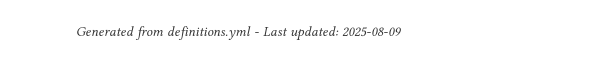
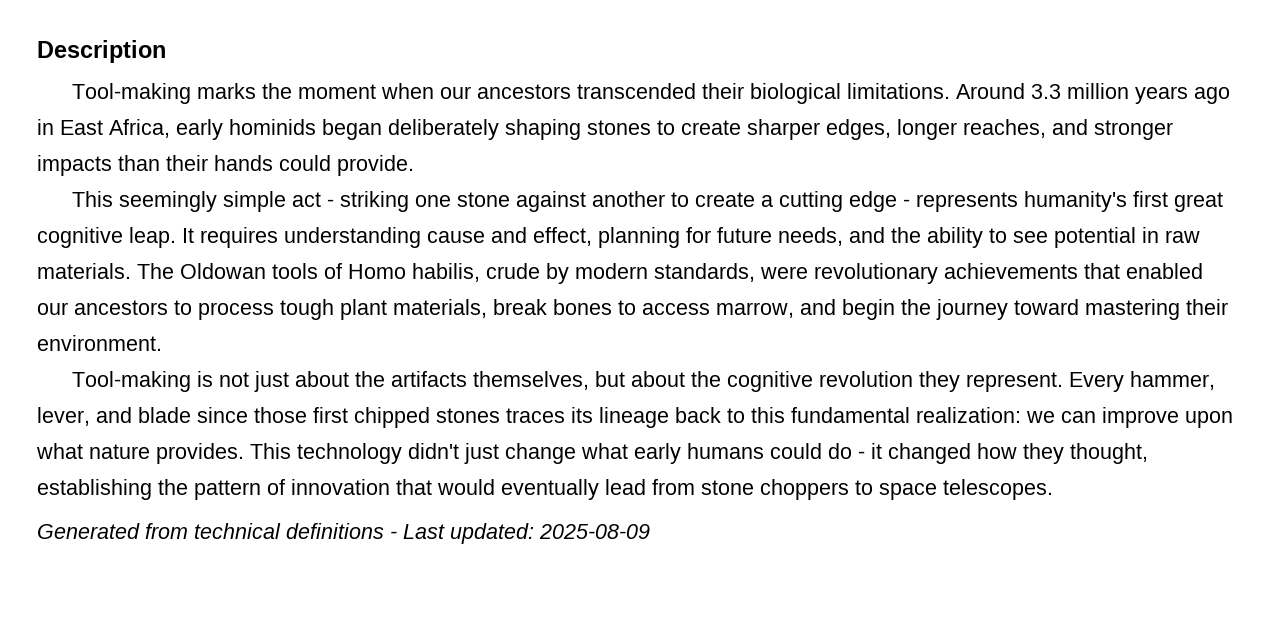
[76,26,251,40] Generated from definitions.yml -> [37,40,166,63] [71,83,1230,104] [37,119,1173,140] [37,155,414,176] [71,191,1223,212] [37,227,1200,248] [37,263,1203,284] [37,299,1228,320] [37,335,162,351] [71,371,1215,392] [37,407,1233,428] [36,443,1148,464] [37,479,1053,500] [37,523,384,539] Description // Tool-making marks the moment when our ancestors transcended their biological limitations. Around 3.3 million years ago in East Africa, early hominids began deliberately shaping stones to create sharper edges, longer reaches, and stronger impacts than their hands could provide. // This seemingly simple act - striking one stone against another to create a cutting edge - represents humanity's first great cognitive leap. It requires understanding cause and effect, planning for future needs, and the ability to see potential in raw materials. The Oldowan tools of Homo habilis, crude by modern standards, were revolutionary achievements that enabled our ancestors to process tough plant materials, break bones to access marrow, and begin the journey toward mastering their environment. // Tool-making is not just about the artifacts themselves, but about the cognitive revolution they represent. Every hammer, lever, and blade since those first chipped stones traces its lineage back to this fundamental realization: we can improve upon what nature provides. This technology didn't just change what early humans could do - it changed how they thought, establishing the pattern of innovation that would eventually lead from stone choppers to space telescopes. // Generated from technical definitions

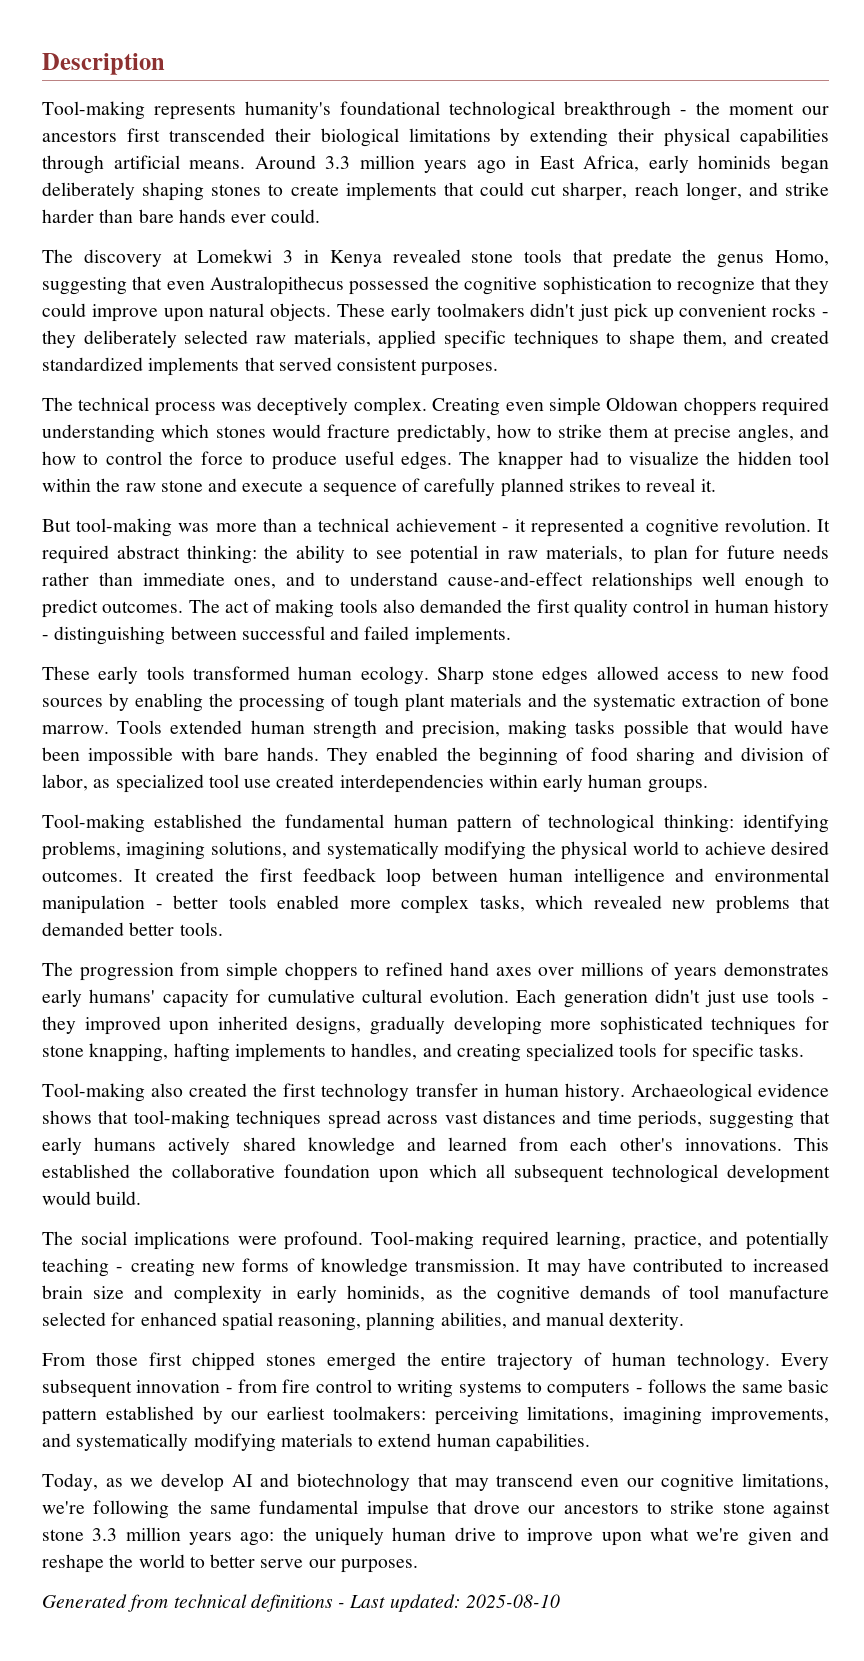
[196,83,256,99] marks -> [154,101,687,120] represents humanity's foundational technological breakthrough -
[380,83,571,99] when our ancestors -> [802,106,829,115] [42,128,160,142] our ancestors first
[846,83,950,99] limitations. -> [408,128,829,147] [42,155,246,174] limitations by extending their physical capabilities through artificial means.
[747,119,1173,140] [37,155,414,176] [71,191,1223,212] [37,227,885,248] sharper edges, longer reaches, and stronger impacts than their hands could provide. // This seemingly simple act - striking one stone against another to create a cutting edge - represents humanity's first great cognitive leap. It requires understanding cause and effect, planning for future needs, and -> [345,182,830,201] [42,209,321,223] [42,249,830,268] [42,276,830,295] [42,303,830,322] [42,330,829,349] [42,357,499,376] [42,397,830,416] [42,424,829,443] [42,451,829,470] [42,478,716,497] [42,518,830,537] [42,545,257,564] implements that could cut sharper, reach longer, and strike harder than bare hands ever could. // The discovery at Lomekwi 3 in Kenya revealed stone tools that predate the genus Homo, suggesting that even Australopithecus possessed the cognitive sophistication to recognize that they could improve upon natural objects. These early toolmakers didn't just pick up convenient rocks - they deliberately selected raw materials, applied specific techniques to shape them, and created standardized implements that served consistent purposes. // The technical process was deceptively complex. Creating even simple Oldowan choppers required understanding which stones would fracture predictably, how to strike them at precise angles, and how to control the force to produce useful edges. The knapper had to visualize the hidden tool within the raw stone and execute a sequence of carefully planned strikes to reveal it. // But tool-making was more than a technical achievement - it represented a cognitive revolution. It required abstract thinking:
[37,263,1203,284] [37,299,1228,320] [37,335,162,351] [71,371,1215,392] [37,407,1233,428] [36,443,1148,464] [37,479,1053,500] materials. The Oldowan tools of Homo habilis, crude by modern standards, were revolutionary achievements that enabled our ancestors to process tough plant materials, break bones to access marrow, and begin the journey toward mastering their environment. // Tool-making is not just about the artifacts themselves, but about the cognitive revolution they represent. Every hammer, lever, and blade since those first chipped stones traces its lineage back to this fundamental realization: we can improve upon what nature provides. This technology didn't just change what early humans could do - it changed how they thought, establishing the pattern of innovation that would eventually lead from stone choppers to space telescopes. -> [546,545,829,564] [42,572,830,591] [42,599,829,618] [42,626,511,645] [42,666,829,685] [42,693,829,712] [42,720,829,739] [42,747,830,766] [42,774,708,793] [42,814,830,833] [42,841,830,860] [42,868,830,887] [42,895,830,914] [42,922,223,936] [42,962,829,981] [42,989,829,1008] [42,1016,830,1035] [42,1043,805,1062] [42,1083,830,1102] [42,1110,830,1129] [42,1137,830,1156] [42,1164,830,1183] [42,1191,142,1205] [42,1231,830,1250] [42,1258,829,1277] [42,1285,830,1304] [42,1312,685,1331] [42,1352,829,1371] [42,1379,830,1398] [42,1406,829,1425] [42,1433,590,1452] [42,1473,829,1492] [42,1500,830,1519] [42,1527,830,1546] [42,1554,418,1573] materials, to plan for future needs rather than immediate ones, and to understand cause-and-effect relationships well enough to predict outcomes. The act of making tools also demanded the first quality control in human history - distinguishing between successful and failed implements. // These early tools transformed human ecology. Sharp stone edges allowed access to new food sources by enabling the processing of tough plant materials and the systematic extraction of bone marrow. Tools extended human strength and precision, making tasks possible that would have been impossible with bare hands. They enabled the beginning of food sharing and division of labor, as specialized tool use created interdependencies within early human groups. // Tool-making established the fundamental human pattern of technological thinking: identifying problems, imagining solutions, and systematically modifying the physical world to achieve desired outcomes. It created the first feedback loop between human intelligence and environmental manipulation - better tools enabled more complex tasks, which revealed new problems that demanded better tools. // The progression from simple choppers to refined hand axes over millions of years demonstrates early humans' capacity for cumulative cultural evolution. Each generation didn't just use tools - they improved upon inherited designs, gradually developing more sophisticated techniques for stone knapping, hafting implements to handles, and creating specialized tools for specific tasks. // Tool-making also created the first technology transfer in human history. Archaeological evidence shows that tool-making techniques spread across vast distances and time periods, suggesting that early humans actively shared knowledge and learned from each other's innovations. This established the collaborative foundation upon which all subsequent technological development would build. // The social implications were profound. Tool-making required learning, practice, and potentially teaching - creating new forms of knowledge transmission. It may have contributed to increased brain size and complexity in early hominids, as the cognitive demands of tool manufacture selected for enhanced spatial reasoning, planning abilities, and manual dexterity. // From those first chipped stones emerged the entire trajectory of human technology. Every subsequent innovation - from fire control to writing systems to computers - follows the same basic pattern established by our earliest toolmakers: perceiving limitations, imagining improvements, and systematically modifying materials to extend human capabilities. // Today, as we develop AI and biotechnology that may transcend even our cognitive limitations, we're following the same fundamental impulse that drove our ancestors to strike stone against stone 3.3 million years ago: the uniquely human drive to improve upon what we're given and reshape the world to better serve our purposes.
[539,524,650,539] 2025-08-09 -> [465,1594,560,1608] 2025-08-10

